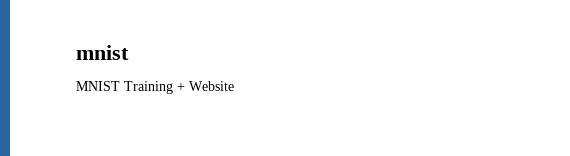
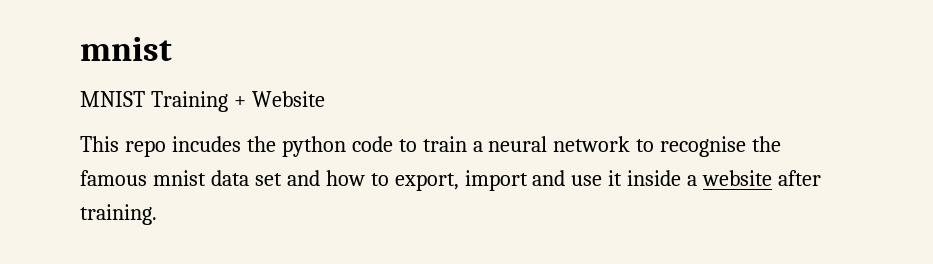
(234, 86) none -> [80,136,782,157] [80,170,822,191] [80,204,157,225] // This repo incudes the python code to train a neural network to recognise the famous mnist data set and how to export, import and use it inside a website after training.

